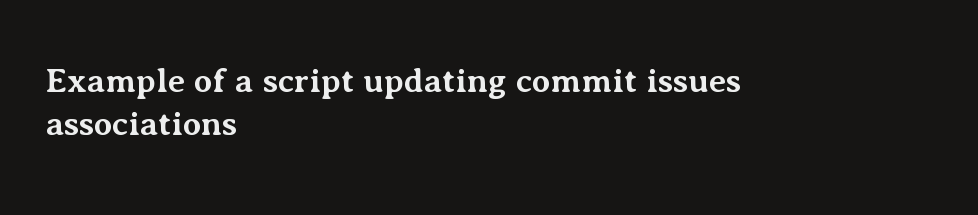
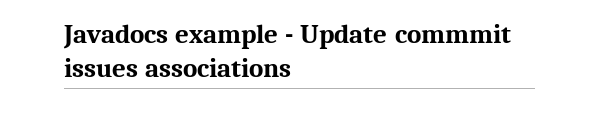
[46,68,637,99] Example of a script updating commit -> [63,24,511,49] Javadocs example - Update commmit

